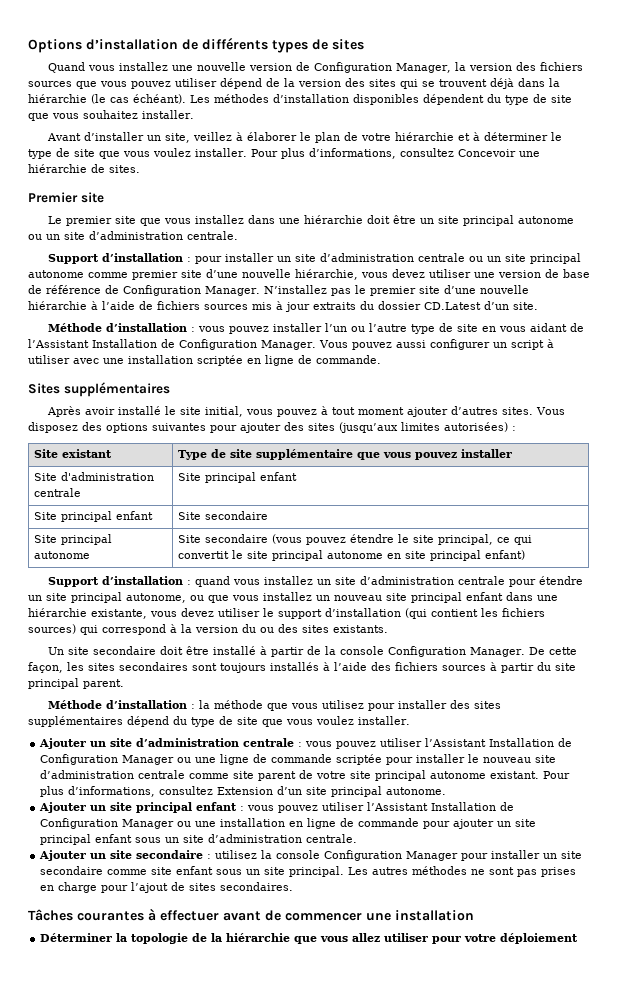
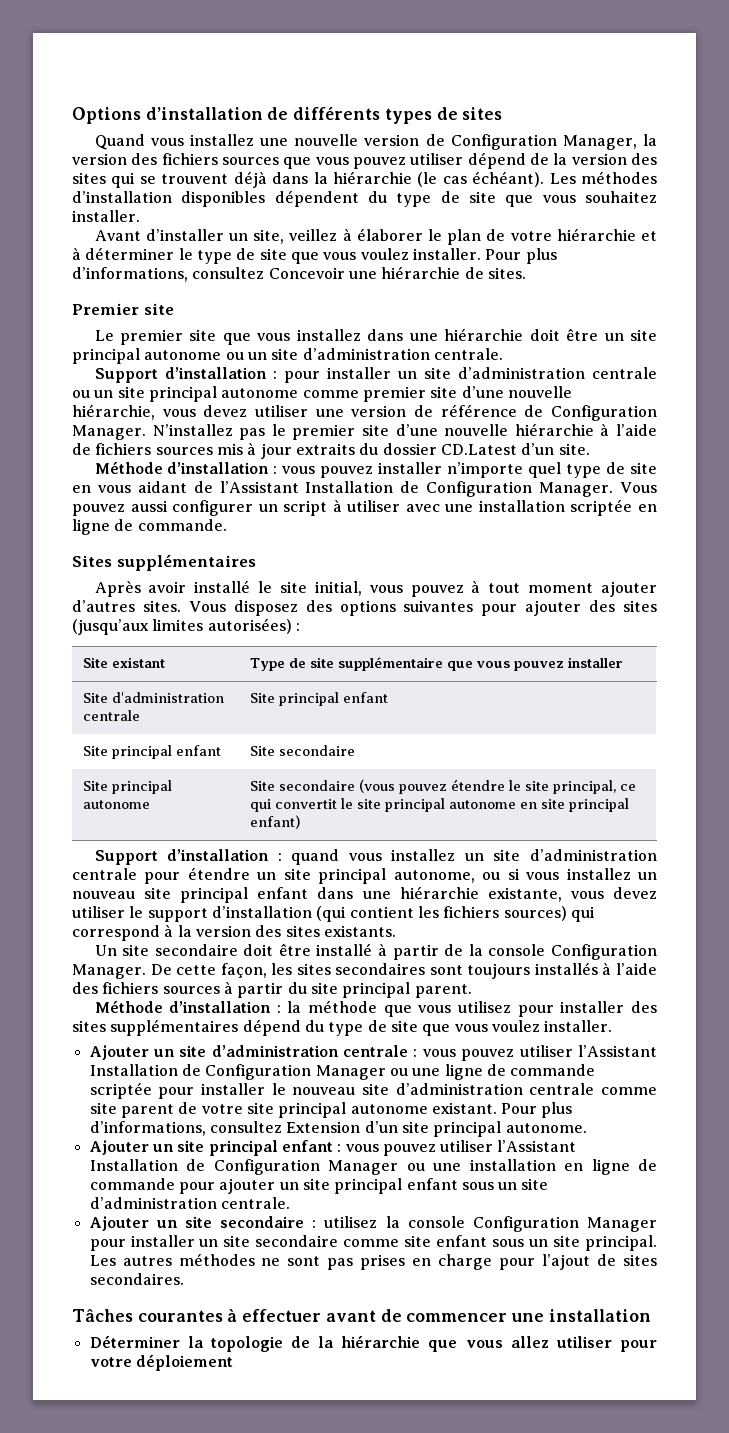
[563,269,590,278] [28,285,42,294] base de -> (433, 411) none
[325,323,408,332] l’un ou l’autre -> [447,462,562,478] n’importe quel
[208,595,229,603] que -> [507,868,520,880] si
[242,624,274,633] du ou -> (251, 931) none

